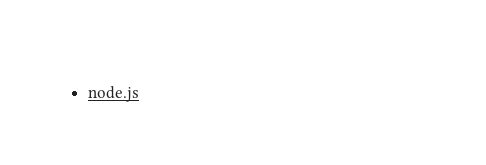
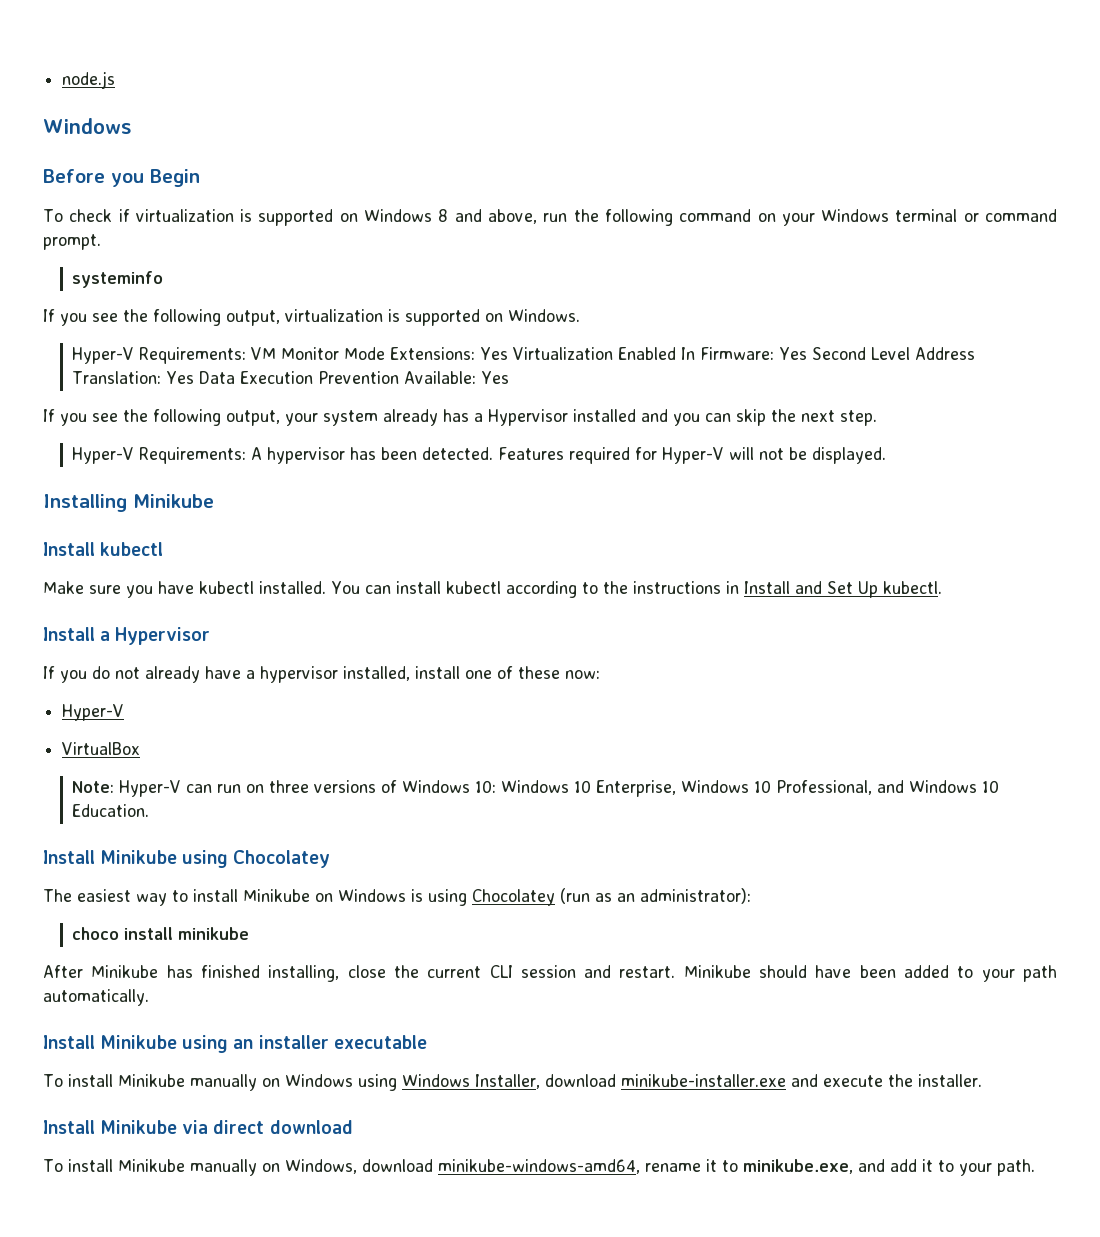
(139, 94) none -> [43,118,132,134] [43,169,200,187] [43,209,1057,226] [43,234,101,250] [72,271,164,288] [43,309,580,326] [72,347,976,364] [72,371,510,384] [43,409,877,426] [72,447,887,464] [43,494,214,512] [43,542,164,556] [43,581,942,598] [43,627,211,645] [43,666,600,683] [62,704,125,721] [62,742,141,755] [72,780,1000,797] [72,804,150,817] [43,850,331,868] [43,888,751,906] [72,927,250,940] [43,965,1057,982] [43,989,149,1006] [43,1035,427,1053] [43,1074,982,1091] [43,1120,353,1134] [43,1159,1035,1176] // Windows // Before you Begin // To check if virtualization is supported on Windows 8 and above, run the following command on your Windows terminal or command prompt. // systeminfo // If you see the following output, virtualization is supported on Windows. // Hyper-V Requirements: VM Monitor Mode Extensions: Yes Virtualization Enabled In Firmware: Yes Second Level Address Translation: Yes Data Execution Prevention Available: Yes // If you see the following output, your system already has a Hypervisor installed and you can skip the next step. // Hyper-V Requirements: A hypervisor has been detected. Features required for Hyper-V will not be displayed. // Installing Minikube // Install kubectl // Make sure you have kubectl installed. You can install kubectl according to the instructions in Install and Set Up kubectl. // Install a Hypervisor // If you do not already have a hypervisor installed, install one of these now: // Hyper-V // VirtualBox // Note: Hyper-V can run on three versions of Windows 10: Windows 10 Enterprise, Windows 10 Professional, and Windows 10 Education. // Install Minikube using Chocolatey // The easiest way to install Minikube on Windows is using Chocolatey (run as an administrator): // choco install minikube // After Minikube has finished installing, close the current CLI session and restart. Minikube should have been added to your path automatically. // Install Minikube using an installer executable // To install Minikube manually on Windows using Windows Installer, download minikube-installer.exe and execute the installer. // Install Minikube via direct download // To install Minikube manually on Windows, download minikube-windows-amd64, rename it to minikube.exe, and add it to your path.

